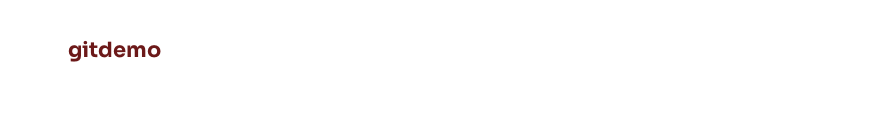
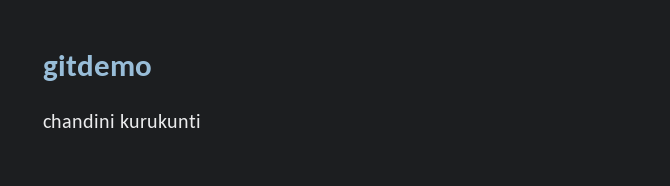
(161, 51) none -> [43,114,202,128] // chandini kurukunti

